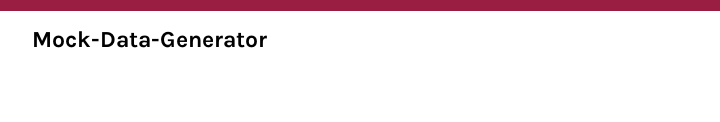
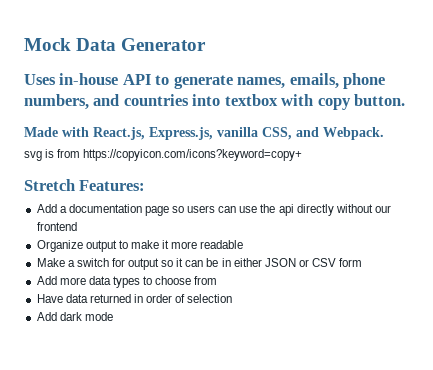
[32,31,267,48] Mock-Data-Generator -> [24,38,207,51] [24,73,386,89] [24,94,406,110] [24,127,384,140] [24,149,303,161] [24,179,146,191] [36,204,391,216] [36,222,77,231] [36,240,244,252] [36,258,363,270] [36,276,218,288] [36,294,233,303] [36,312,113,321] Mock Data Generator // Uses in-house API to generate names, emails, phone numbers, and countries into textbox with copy button. // Made with React.js, Express.js, vanilla CSS, and Webpack. // svg is from https://copyicon.com/icons?keyword=copy+ // Stretch Features: // Add a documentation page so users can use the api directly without our frontend // Organize output to make it more readable // Make a switch for output so it can be in either JSON or CSV form // Add more data types to choose from // Have data returned in order of selection // Add dark mode

